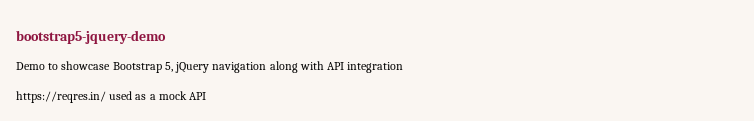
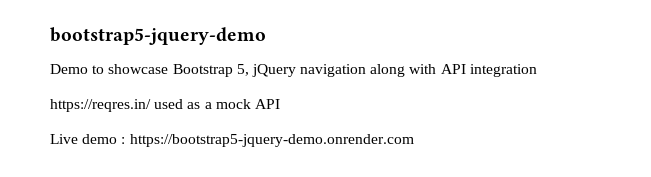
(207, 96) none -> [50,134,414,147] // Live demo : https://bootstrap5-jquery-demo.onrender.com

